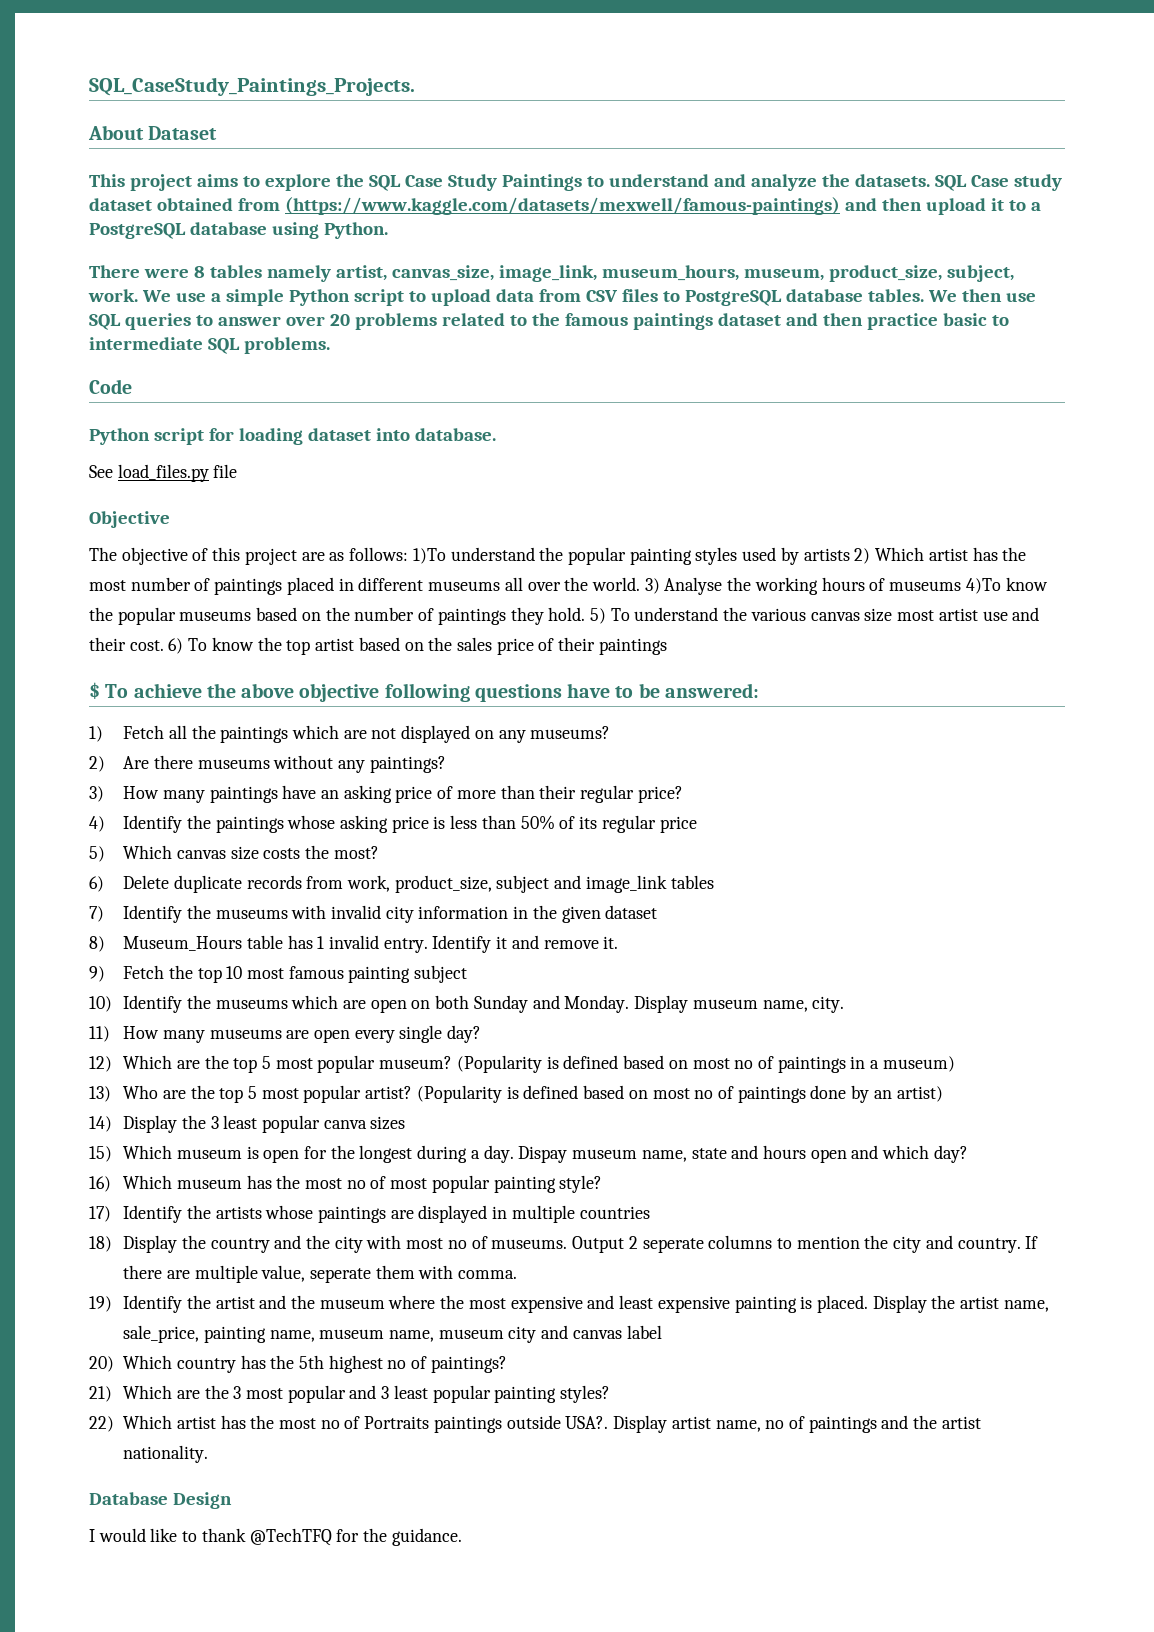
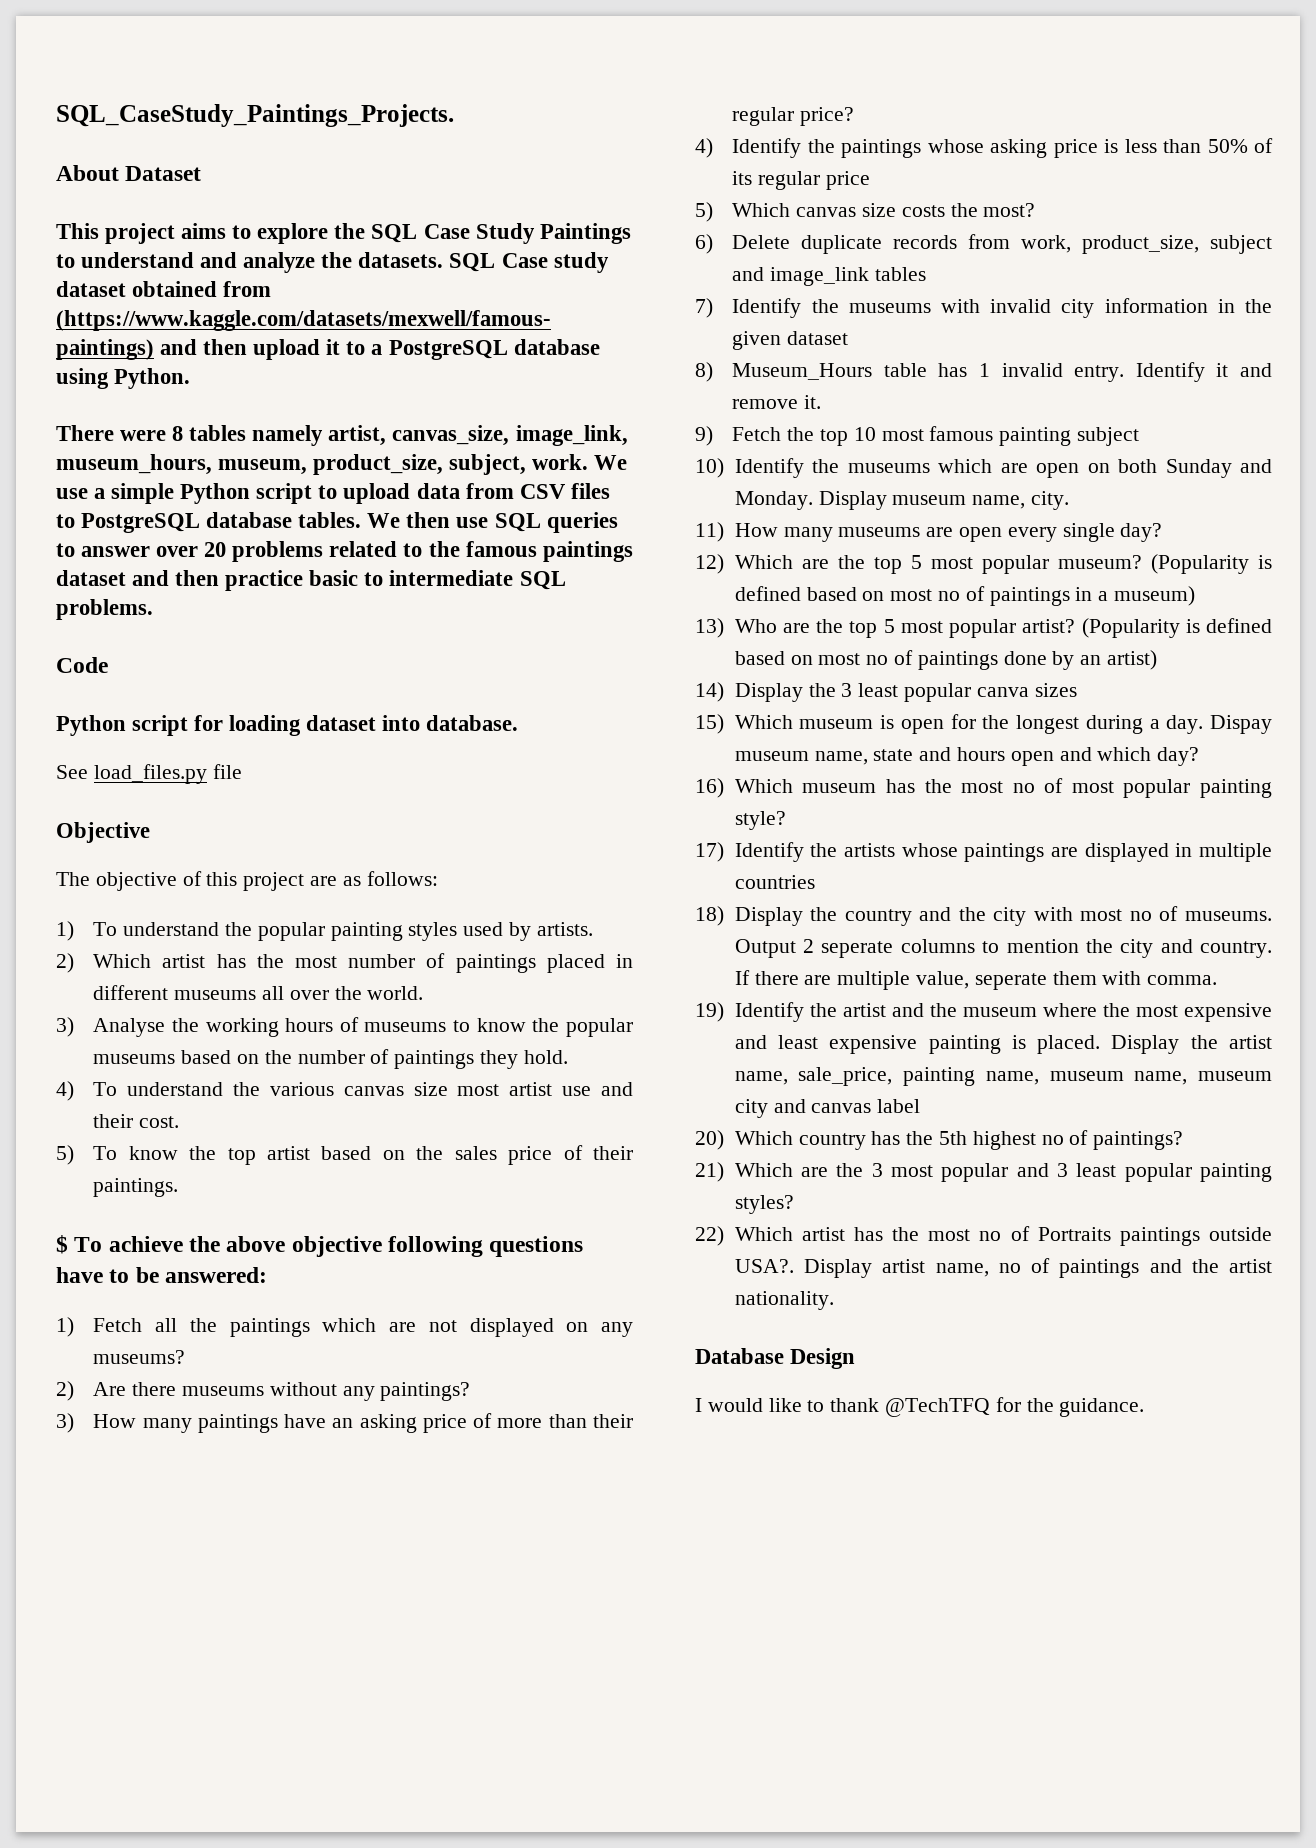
[412,548,446,564] 1)To -> [56,921,118,941] // 1) To
[803,548,850,561] artists -> [536,922,593,936] artists. //
(640, 584) none -> (424, 993) //
[965,578,1001,594] 4)To -> [453,1020,471,1032] to
[589,608,606,624] 5) -> [56,1081,74,1101] // 4)
[168,638,184,654] 6) -> [56,1145,74,1165] // 5)
[598,638,667,655] paintings -> [93,1178,179,1197] paintings.

